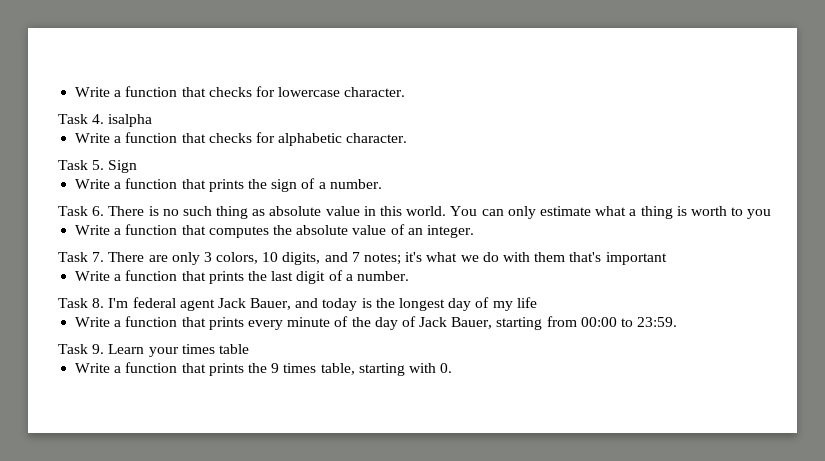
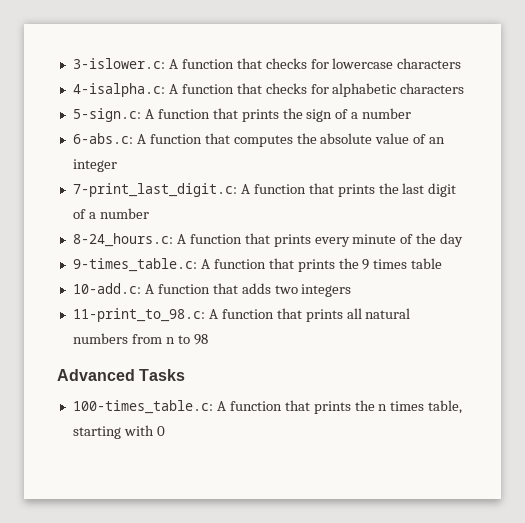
[75,87,122,97] Write a -> [72,58,178,69] 3-islower.c: A
[344,87,406,97] [58,114,153,127] [75,133,122,143] character. // Task 4. isalpha // Write a -> [397,58,462,69] [72,83,178,97] characters // 4-isalpha.c: A
[346,133,408,143] [58,160,138,173] [75,179,122,189] character. // Task 5. Sign // Write a -> [400,83,465,94] [72,108,154,122] characters // 5-sign.c: A
[329,179,382,189] [58,206,772,219] [75,225,122,235] number. // Task 6. There is no such thing as absolute value in this world. You can only estimate what a thing is worth to you // Write a -> [362,108,412,119] [72,133,146,144] number // 6-abs.c: A
[426,225,474,238] [58,252,667,265] [75,271,122,281] integer. // Task 7. There are only 3 colors, 10 digits, and 7 notes; it's what we do with them that's important // Write a -> [72,159,117,172] [72,183,250,197] integer // 7-print_last_digit.c: A
[356,271,409,281] [58,297,537,311] [75,317,122,327] number. // Task 8. I'm federal agent Jack Bauer, and today is the longest day of my life // Write a -> [99,208,149,219] [72,233,186,247] number // 8-24_hours.c: A
[401,316,678,330] [58,344,249,357] [75,363,122,373] of Jack Bauer, starting from 00:00 to 23:59. // Task 9. Learn your times table // Write a -> [72,258,210,272] // 9-times_table.c: A
(317, 368) none -> [411,258,443,269] [72,283,352,297] [72,308,411,322] [72,333,208,345] [57,369,186,381] [72,400,425,414] table // 10-add.c: A function that adds two integers // 11-print_to_98.c: A function that prints all natural numbers from n to 98 // Advanced Tasks // 100-times_table.c: A function that prints the n times
[440,363,453,373] 0. -> [156,426,165,436] 0

